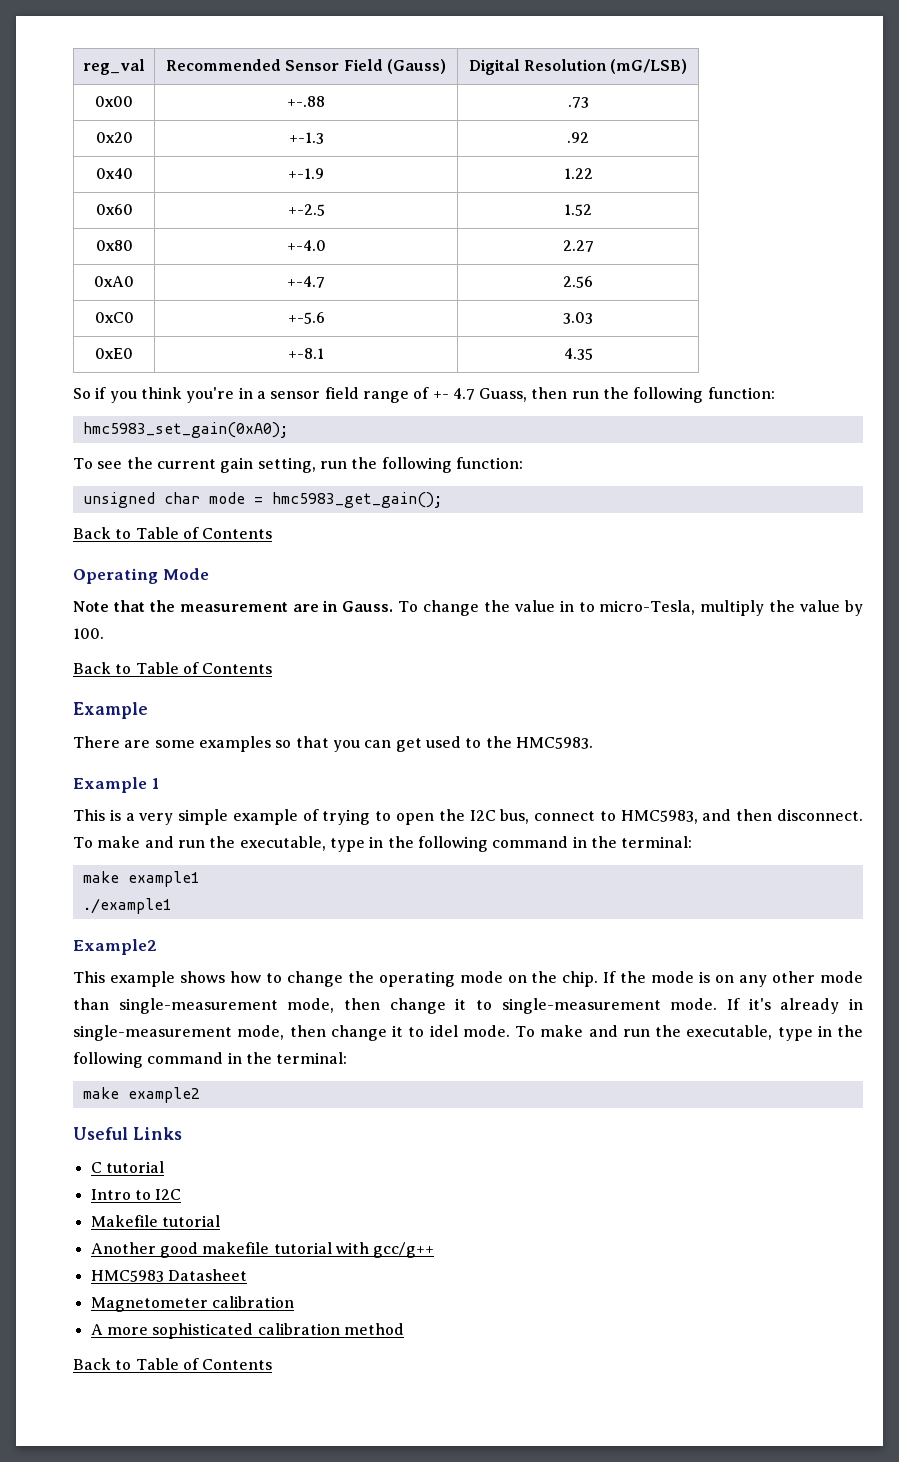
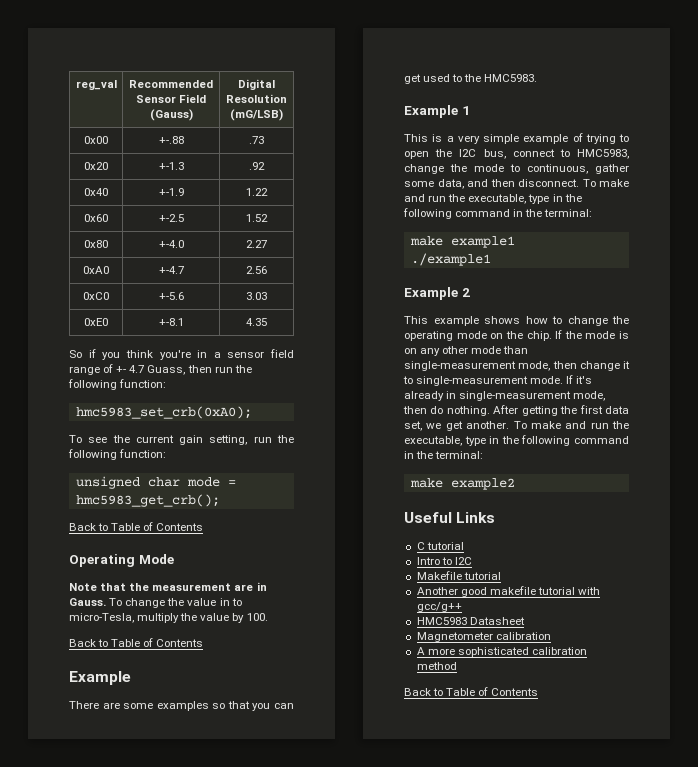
[82,422,288,438] hmc5983_set_gain(0xA0); -> [75,406,252,419] hmc5983_set_crb(0xA0);
[271,492,442,508] hmc5983_get_gain(); -> [75,494,220,507] hmc5983_get_crb();
(698, 817) none -> [404,164,629,174] [404,179,464,189] change the mode to continuous, gather some data,
[73,939,157,955] Example2 -> [404,287,470,300] Example 2
[330,1025,510,1041] change it to idel mode. -> [430,405,629,416] [404,421,510,431] do nothing. After getting the first data set, we get another.

